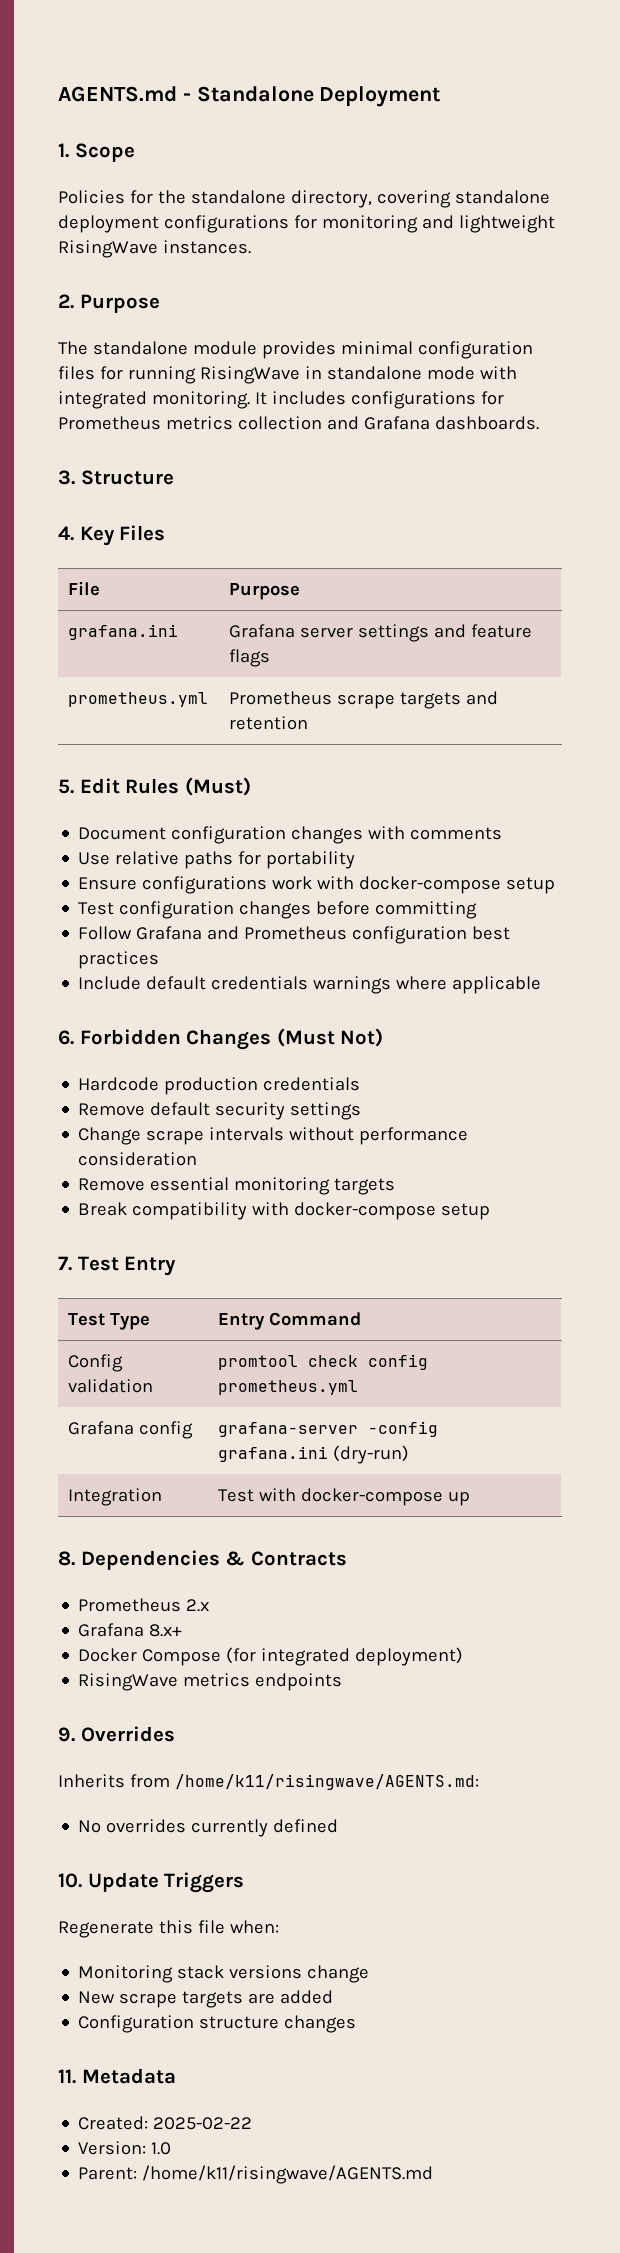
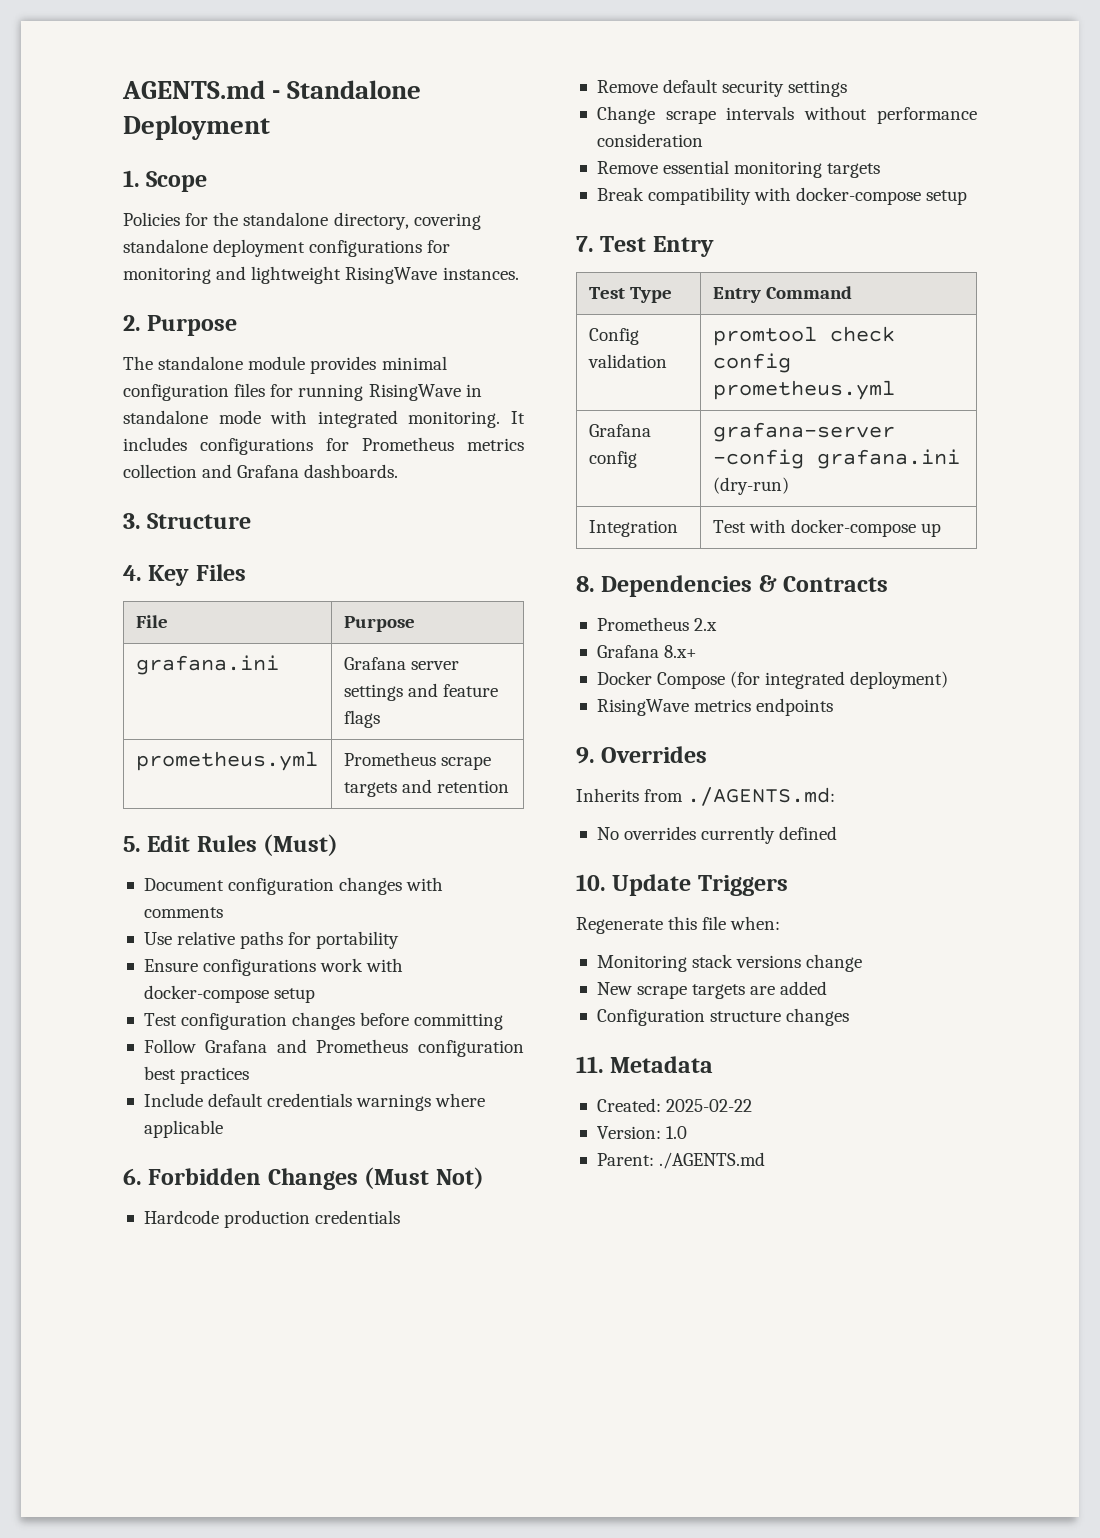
[174,1774,479,1790] /home/k11/risingwave/AGENTS.md: -> [687,787,836,806] ./AGENTS.md:
[142,2165,434,2184] /home/k11/risingwave/AGENTS.md -> [659,1152,766,1169] ./AGENTS.md

